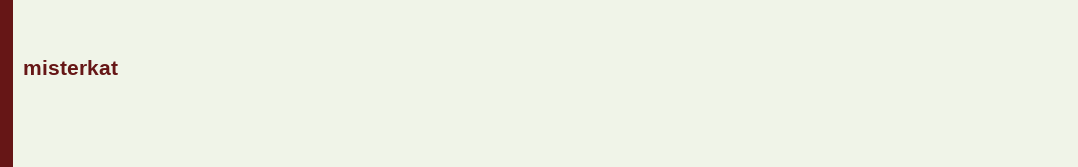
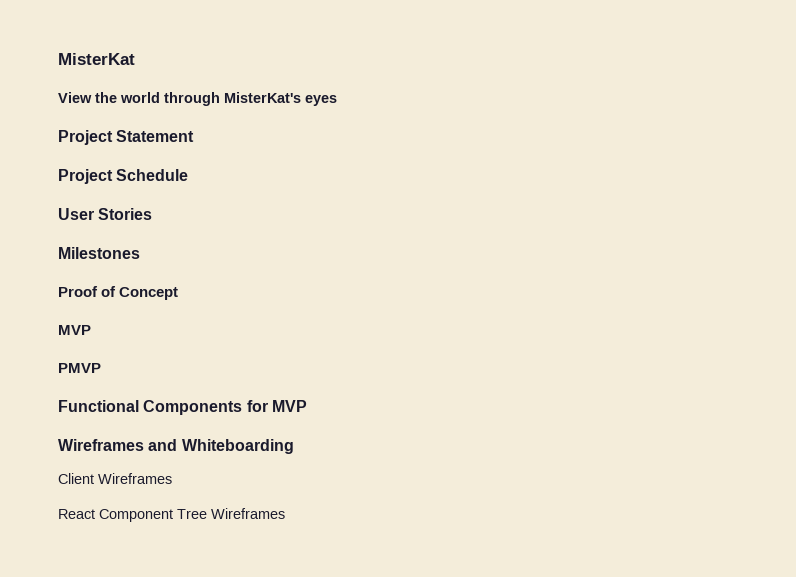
[23,60,118,75] misterkat -> [58,53,135,65] [58,92,337,106] [58,130,195,145] [58,169,189,184] [58,208,153,220] [58,247,140,259] [58,286,179,300] [58,325,91,335] [58,363,101,373] [58,400,307,415] [58,439,294,454] [58,473,172,484] [58,508,285,522] MisterKat // View the world through MisterKat's eyes // Project Statement // Project Schedule // User Stories // Milestones // Proof of Concept // MVP // PMVP // Functional Components for MVP // Wireframes and Whiteboarding // Client Wireframes // React Component Tree Wireframes

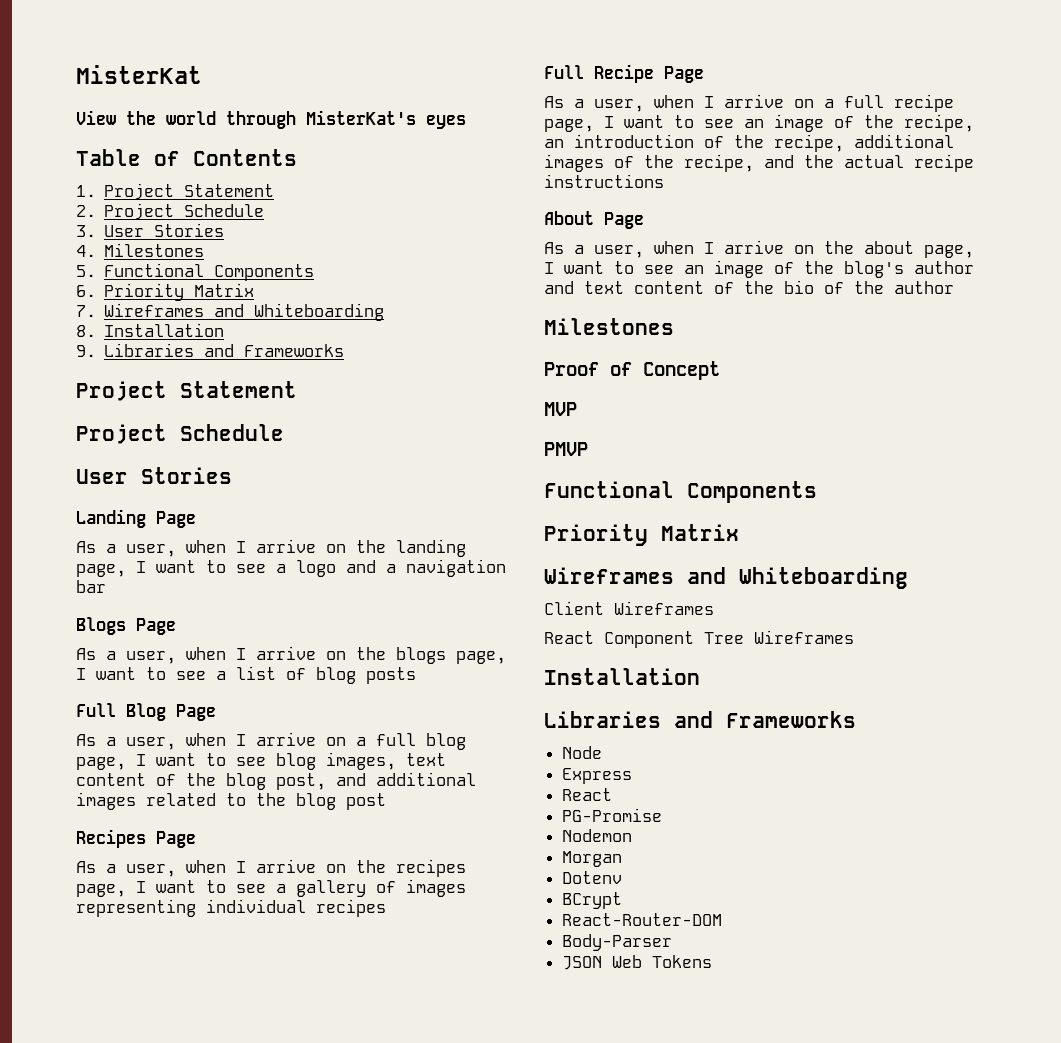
(337, 100) none -> [76,149,297,166] [76,183,275,200] [76,203,265,220] [76,223,225,237] [76,243,205,257] [76,263,315,281] [76,283,255,301] [76,303,385,321] [76,323,225,337] [76,343,345,357] // Table of Contents // 1. Project Statement // 2. Project Schedule // 3. User Stories // 4. Milestones // 5. Functional Components // 6. Priority Matrix // 7. Wireframes and Whiteboarding // 8. Installation // 9. Libraries and Frameworks
(153, 214) none -> [76,509,196,528] [76,539,466,557] [76,559,506,577] [76,580,106,593] [76,617,176,635] [76,646,506,664] [76,666,416,684] [76,703,216,721] [76,732,466,750] [76,752,446,770] [76,772,476,790] [76,792,386,810] [76,829,196,848] [76,859,466,877] [76,879,466,897] [76,899,386,917] [544,64,704,83] [544,94,954,112] [544,114,974,132] [544,134,954,152] [544,154,974,172] [544,174,664,188] [544,211,644,229] [544,240,974,258] [544,260,974,278] [544,280,954,294] // Landing Page // As a user, when I arrive on the landing page, I want to see a logo and a navigation bar // Blogs Page // As a user, when I arrive on the blogs page, I want to see a list of blog posts // Full Blog Page // As a user, when I arrive on a full blog page, I want to see blog images, text content of the blog post, and additional images related to the blog post // Recipes Page // As a user, when I arrive on the recipes page, I want to see a gallery of images representing individual recipes // Full Recipe Page // As a user, when I arrive on a full recipe page, I want to see an image of the recipe, an introduction of the recipe, additional images of the recipe, and the actual recipe instructions // About Page // As a user, when I arrive on the about page, I want to see an image of the blog's author and text content of the bio of the author
[246,400,307,412] for MVP -> [544,524,739,546] // Priority Matrix
(285, 513) none -> [544,668,700,685] [544,711,856,728] [562,746,603,759] [562,768,633,784] [562,788,613,801] [562,808,663,822] [562,829,633,842] [562,851,623,867] [562,871,623,884] [562,892,623,909] [562,913,723,926] [562,934,673,951] [562,955,713,970] // Installation // Libraries and Frameworks // Node // Express // React // PG-Promise // Nodemon // Morgan // Dotenv // BCrypt // React-Router-DOM // Body-Parser // JSON Web Tokens

